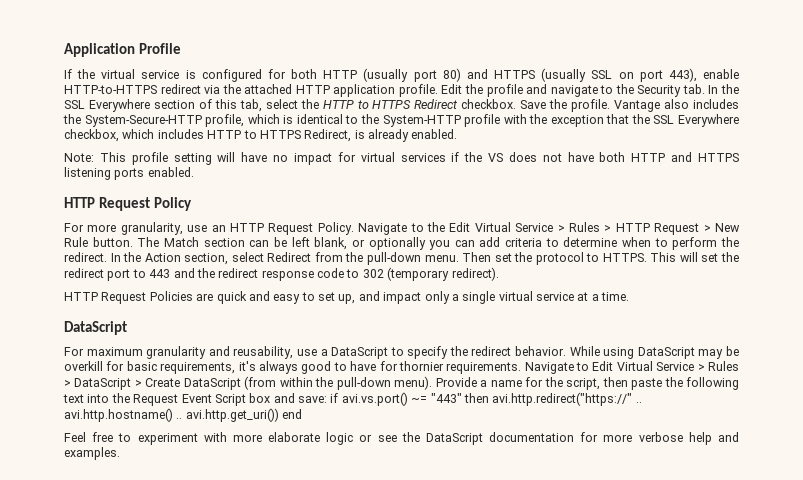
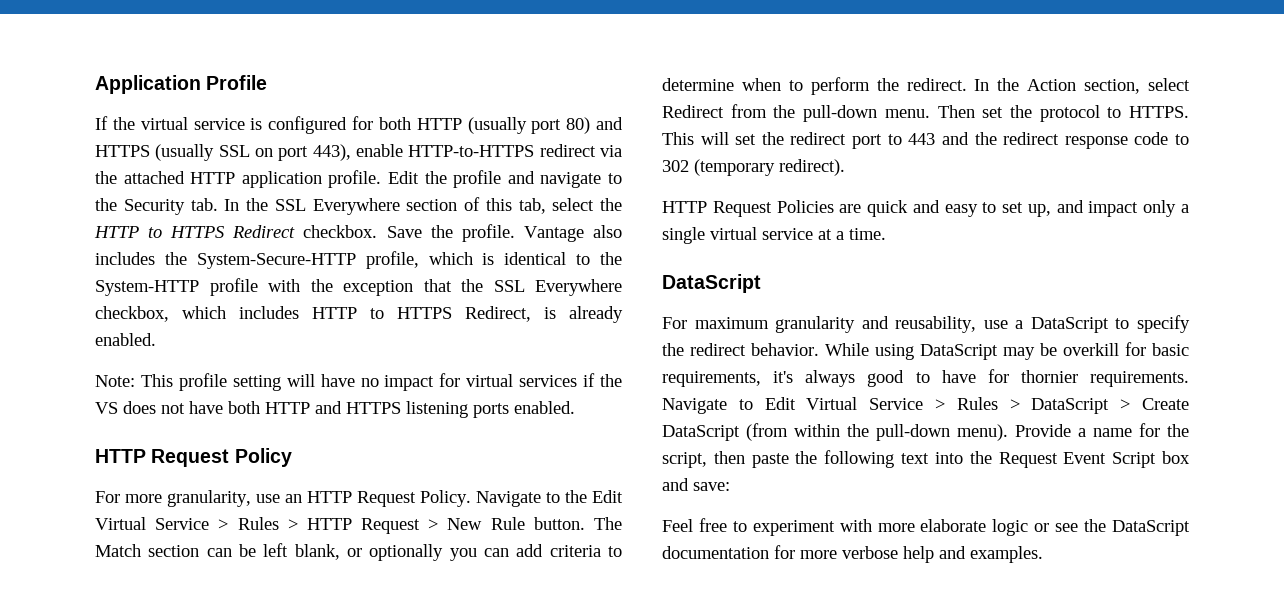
[330,392,642,406] [64,408,303,422] if avi.vs.port() ~= "443" then avi.http.redirect("https://" .. avi.http.hostname() .. avi.http.get_uri()) end -> (730, 486) none

